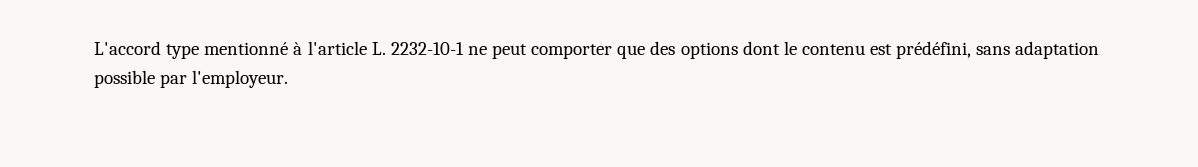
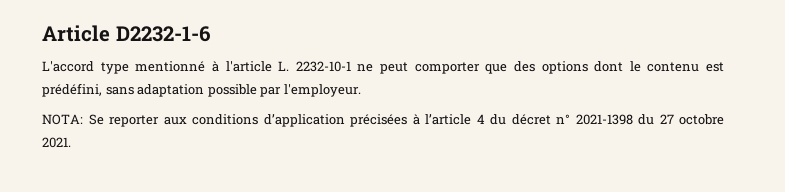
(94, 48) none -> [42,25,211,42] Article D2232-1-6 //
(289, 79) none -> [42,114,724,127] [42,137,71,148] // NOTA: Se reporter aux conditions d’application précisées à l’article 4 du décret n° 2021-1398 du 27 octobre 2021.

